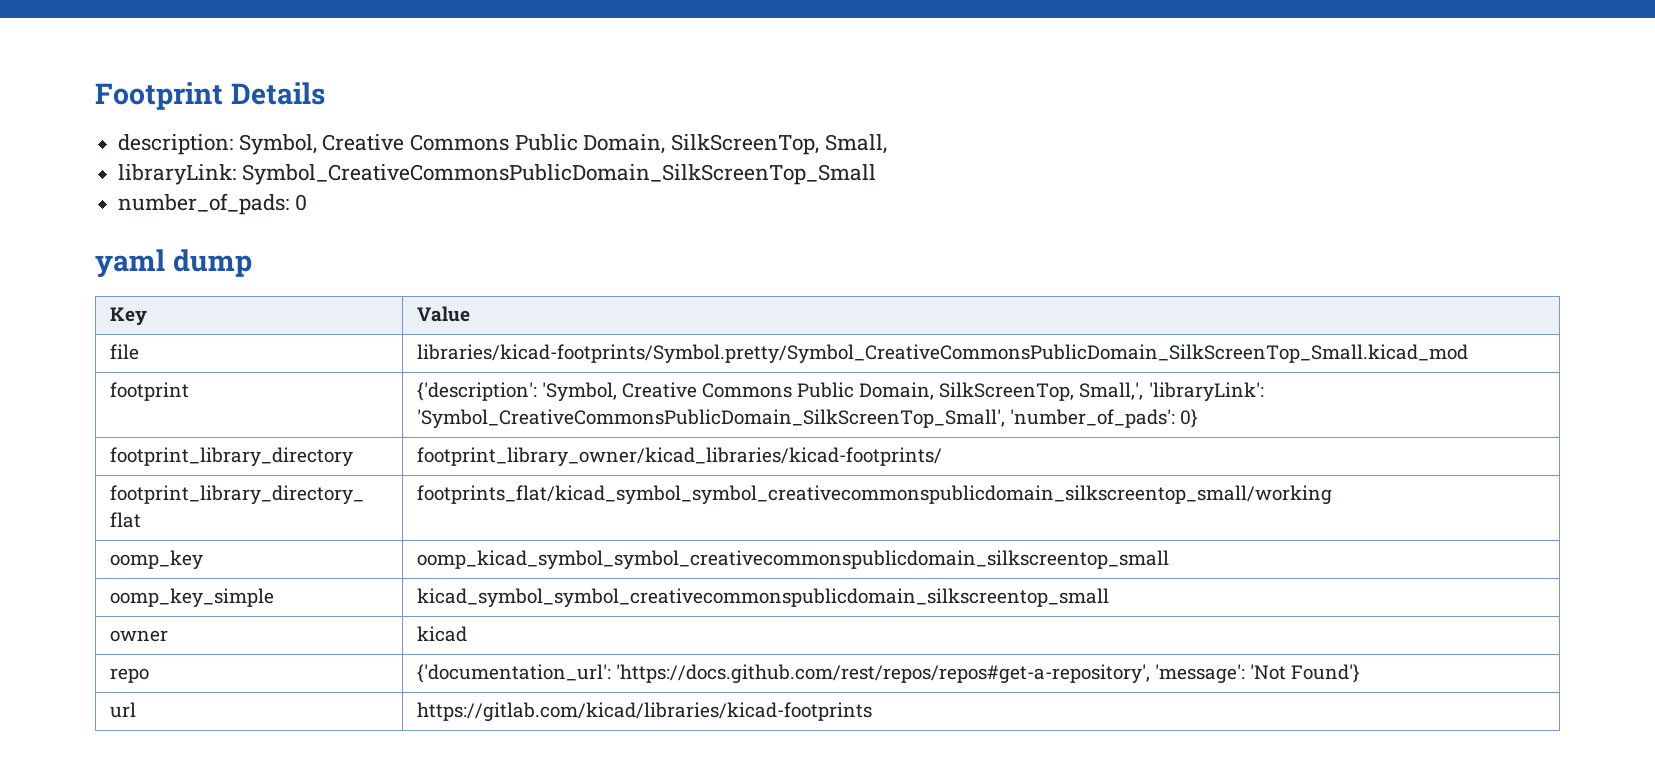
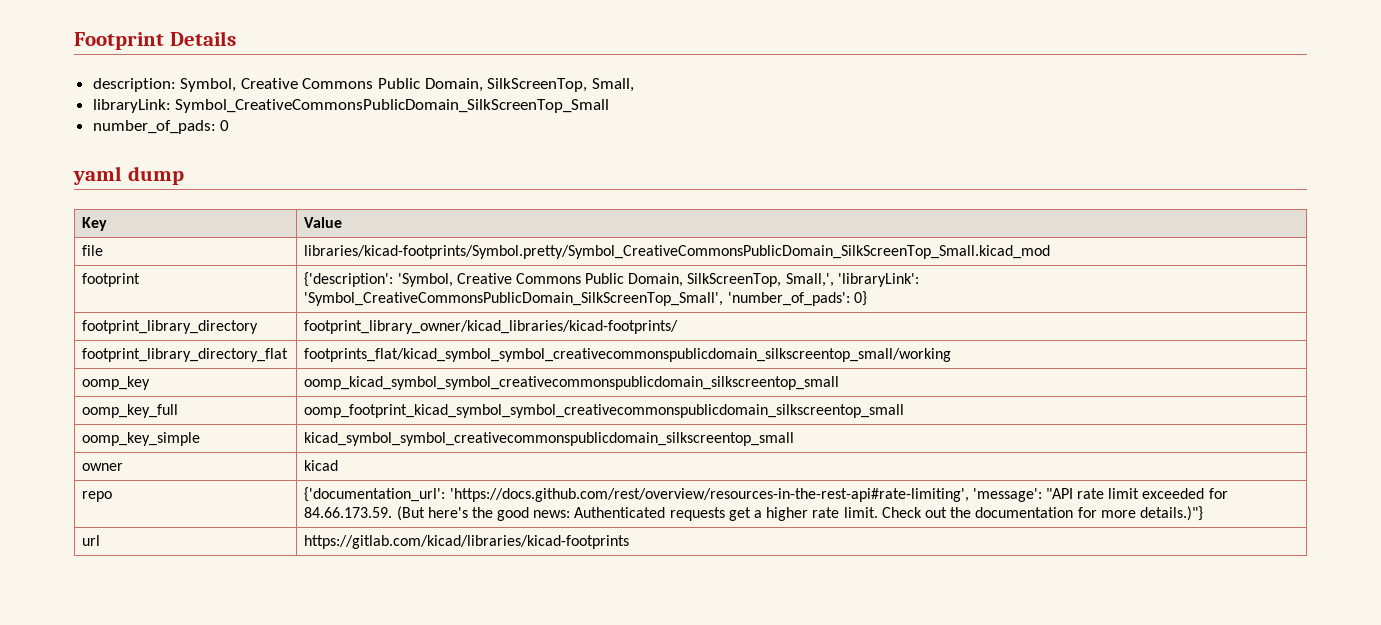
(1169, 560) none -> [82,404,179,418] [304,404,905,418] // oomp_key_full | oomp_footprint_kicad_symbol_symbol_creativecommonspublicdomain_silkscreentop_small
[615,664,1361,684] 'https://docs.github.com/rest/repos/repos#get-a-repository', 'message': 'Not Found'} -> [449,488,1228,502] [304,506,1203,521] 'https://docs.github.com/rest/overview/resources-in-the-rest-api#rate-limiting', 'message': "API rate limit exceeded for 84.66.173.59. (But here's the good news: Authenticated requests get a higher rate limit. Check out the documentation for more details.)"}

